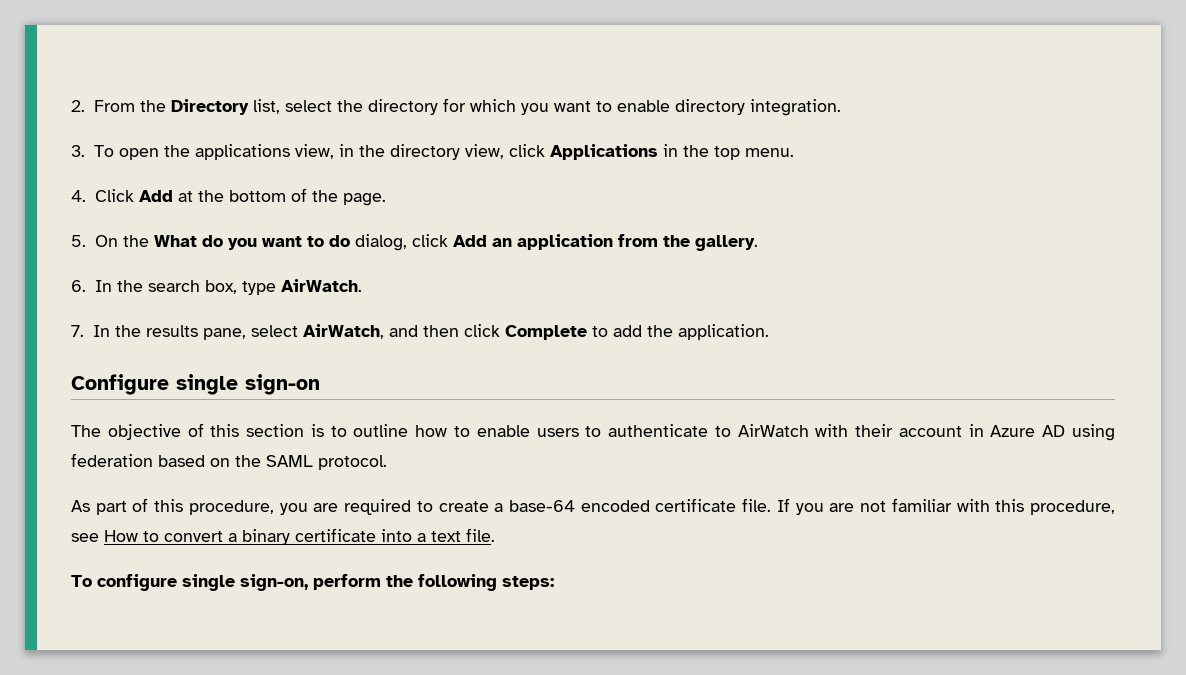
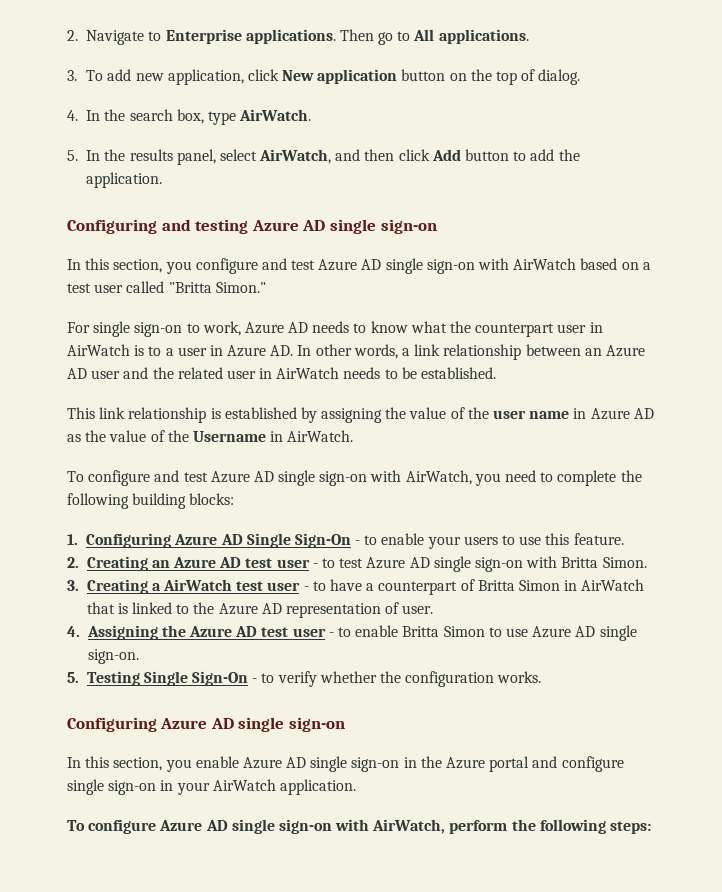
[71,98,841,116] [71,144,794,160] [71,188,386,206] [71,234,758,251] [71,280,86,292] 2. From the Directory list, select the directory for which you want to enable directory integration. // 3. To open the applications view, in the directory view, click Applications in the top menu. // 4. Click Add at the bottom of the page. // 5. On the What do you want to do dialog, click Add an application from the gallery. // 6. -> [67,29,529,45] [67,69,581,85] [67,110,78,121] 2. Navigate to Enterprise applications. Then go to All applications. // 3. To add new application, click New application button on the top of dialog. // 4.
[71,325,84,337] 7. -> [67,150,78,161] 5.
[202,328,246,340] pane, -> [176,149,216,165] panel,
[504,325,587,340] Complete -> [431,149,510,161] Add button
[71,374,320,395] [71,423,1115,441] [71,453,387,470] [71,498,1116,515] [71,528,495,545] [71,574,308,591] Configure single sign-on // The objective of this section is to outline how to enable users to authenticate to AirWatch with their account in Azure AD using federation based on the SAML protocol. // As part of this procedure, you are required to create a base-64 encoded certificate file. If you are not familiar with this procedure, see How to convert a binary certificate into a text file. // To configure single sign-on, -> [67,219,437,234] [67,258,651,274] [67,281,266,293] [67,321,603,337] [67,344,645,360] [67,367,497,379] [67,407,654,423] [67,430,354,442] [67,470,642,486] [67,493,235,509] [67,533,624,549] [67,556,647,572] [67,579,645,595] [86,602,434,618] [67,625,637,641] [87,649,139,664] [67,671,542,687] [67,717,345,732] [67,756,624,772] [67,779,356,795] [67,819,446,834] Configuring and testing Azure AD single sign-on // In this section, you configure and test Azure AD single sign-on with AirWatch based on a test user called "Britta Simon." // For single sign-on to work, Azure AD needs to know what the counterpart user in AirWatch is to a user in Azure AD. In other words, a link relationship between an Azure AD user and the related user in AirWatch needs to be established. // This link relationship is established by assigning the value of the user name in Azure AD as the value of the Username in AirWatch. // To configure and test Azure AD single sign-on with AirWatch, you need to complete the following building blocks: // 1. Configuring Azure AD Single Sign-On - to enable your users to use this feature. // 2. Creating an Azure AD test user - to test Azure AD single sign-on with Britta Simon. // 3. Creating a AirWatch test user - to have a counterpart of Britta Simon in AirWatch that is linked to the Azure AD representation of user. // 4. Assigning the Azure AD test user - to enable Britta Simon to use Azure AD single sign-on. // 5. Testing Single Sign-On - to verify whether the configuration works. // Configuring Azure AD single sign-on // In this section, you enable Azure AD single sign-on in the Azure portal and configure single sign-on in your AirWatch application. // To configure Azure AD single sign-on with AirWatch,

